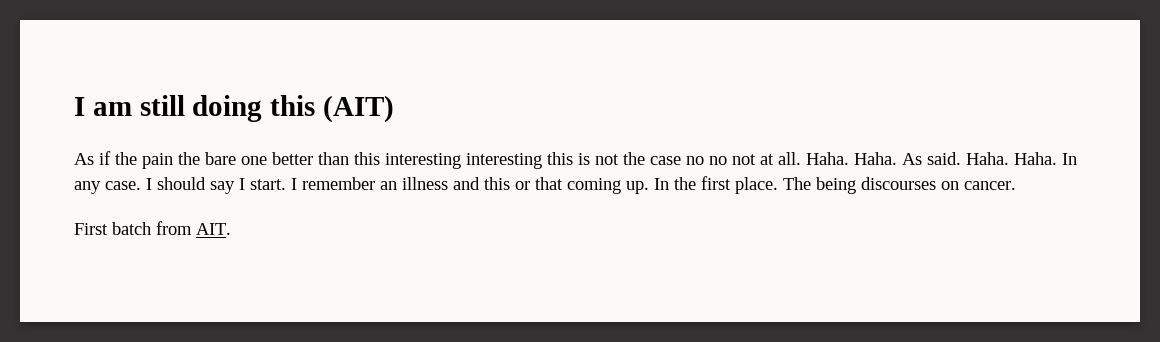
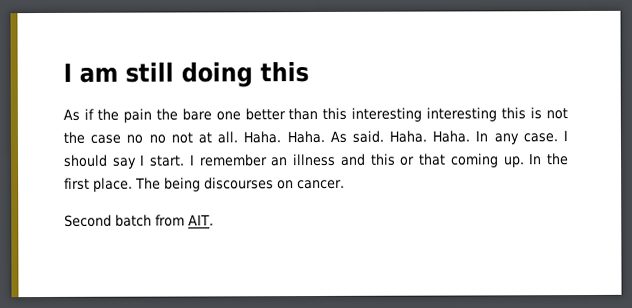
[323,95,395,123] (AIT) -> (309, 72) none
[74,223,108,235] First -> [64,214,112,227] Second

